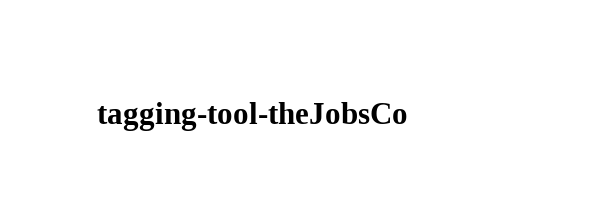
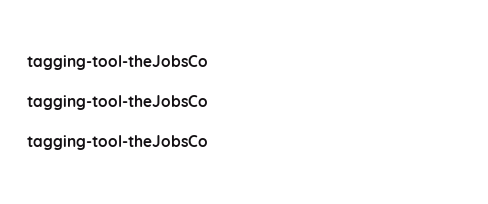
[97,102,408,131] tagging-tool-theJobsCo -> [27,55,208,70] [27,95,208,110] [27,135,208,150] tagging-tool-theJobsCo // tagging-tool-theJobsCo // tagging-tool-theJobsCo

